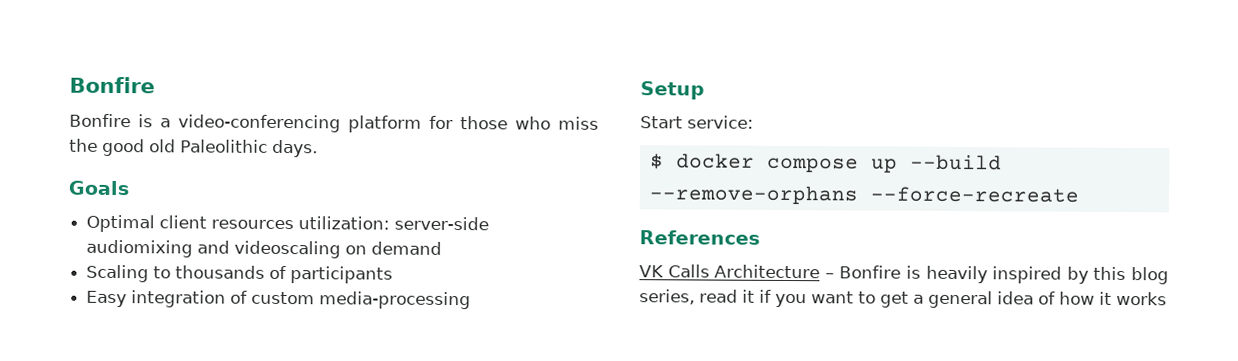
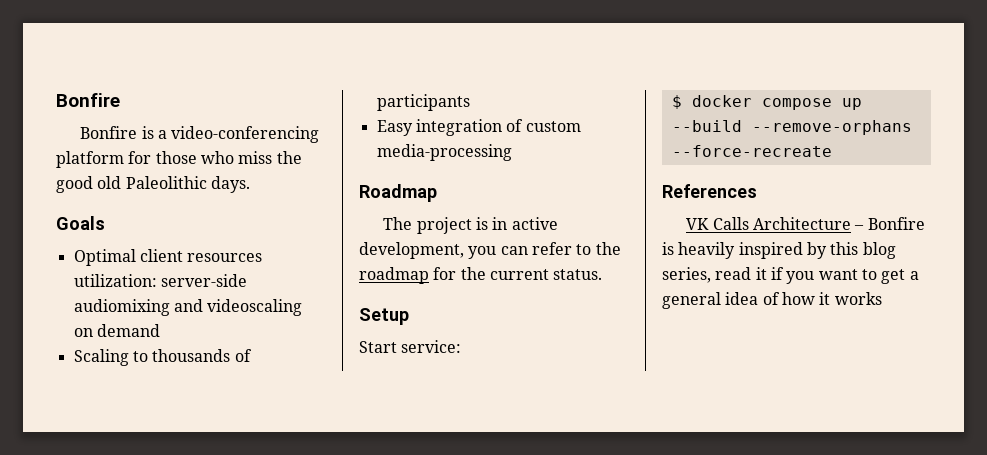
(472, 300) none -> [359,184,437,202] [383,217,558,234] [359,242,621,259] [359,267,603,284] // Roadmap // The project is in active development, you can refer to the roadmap for the current status.

